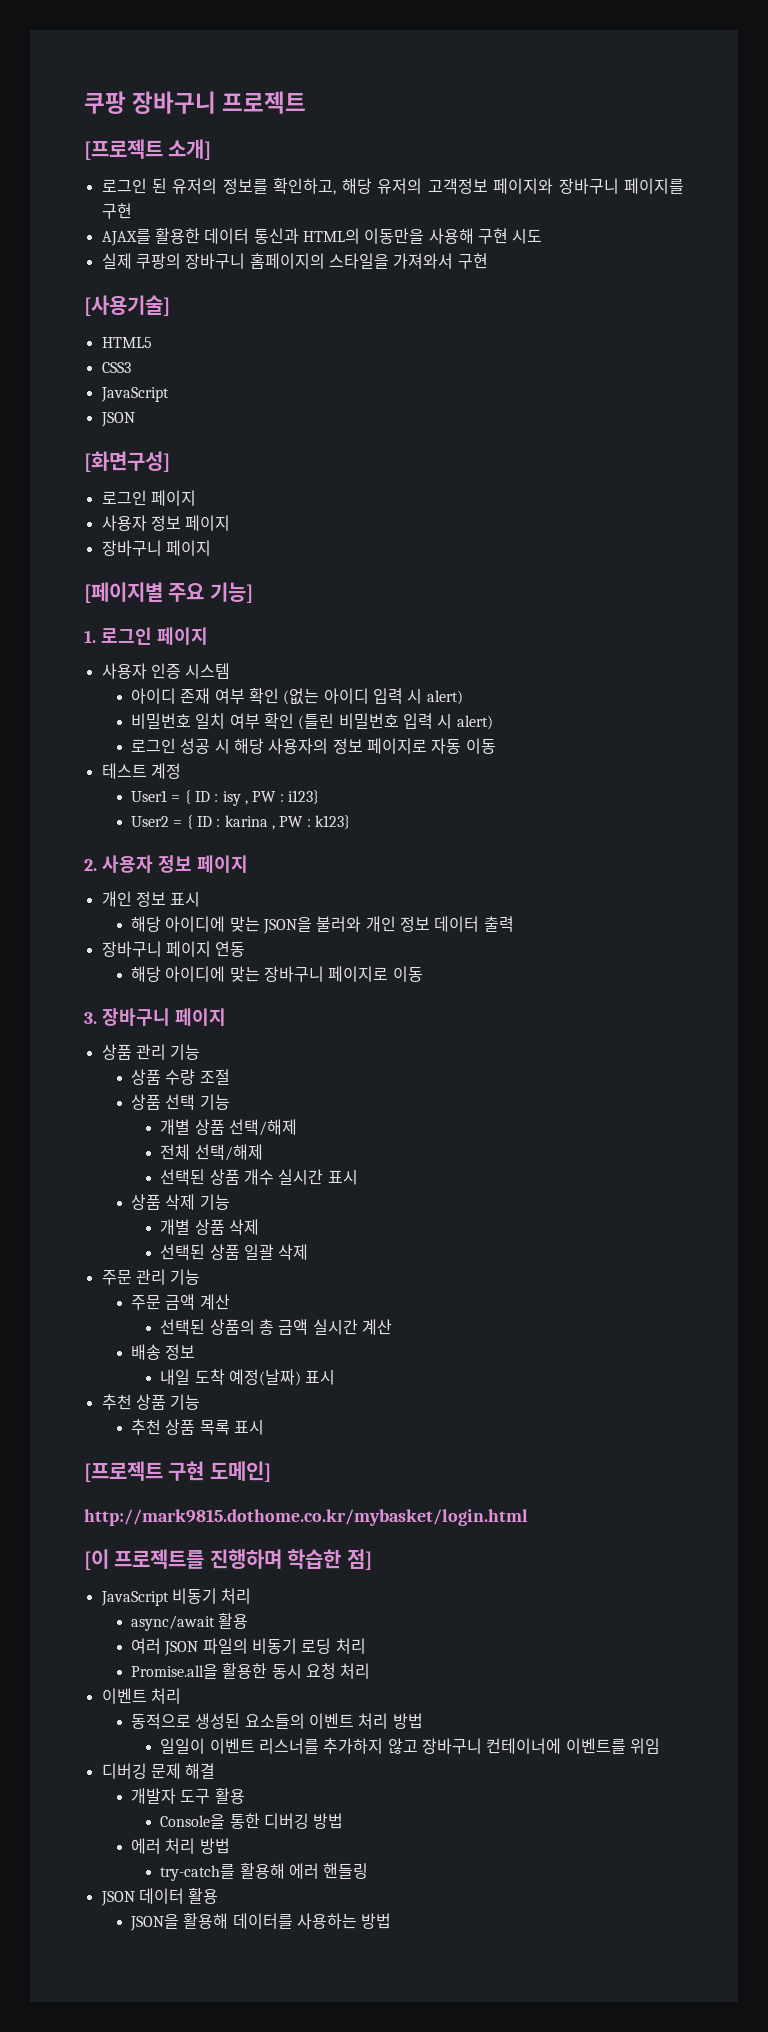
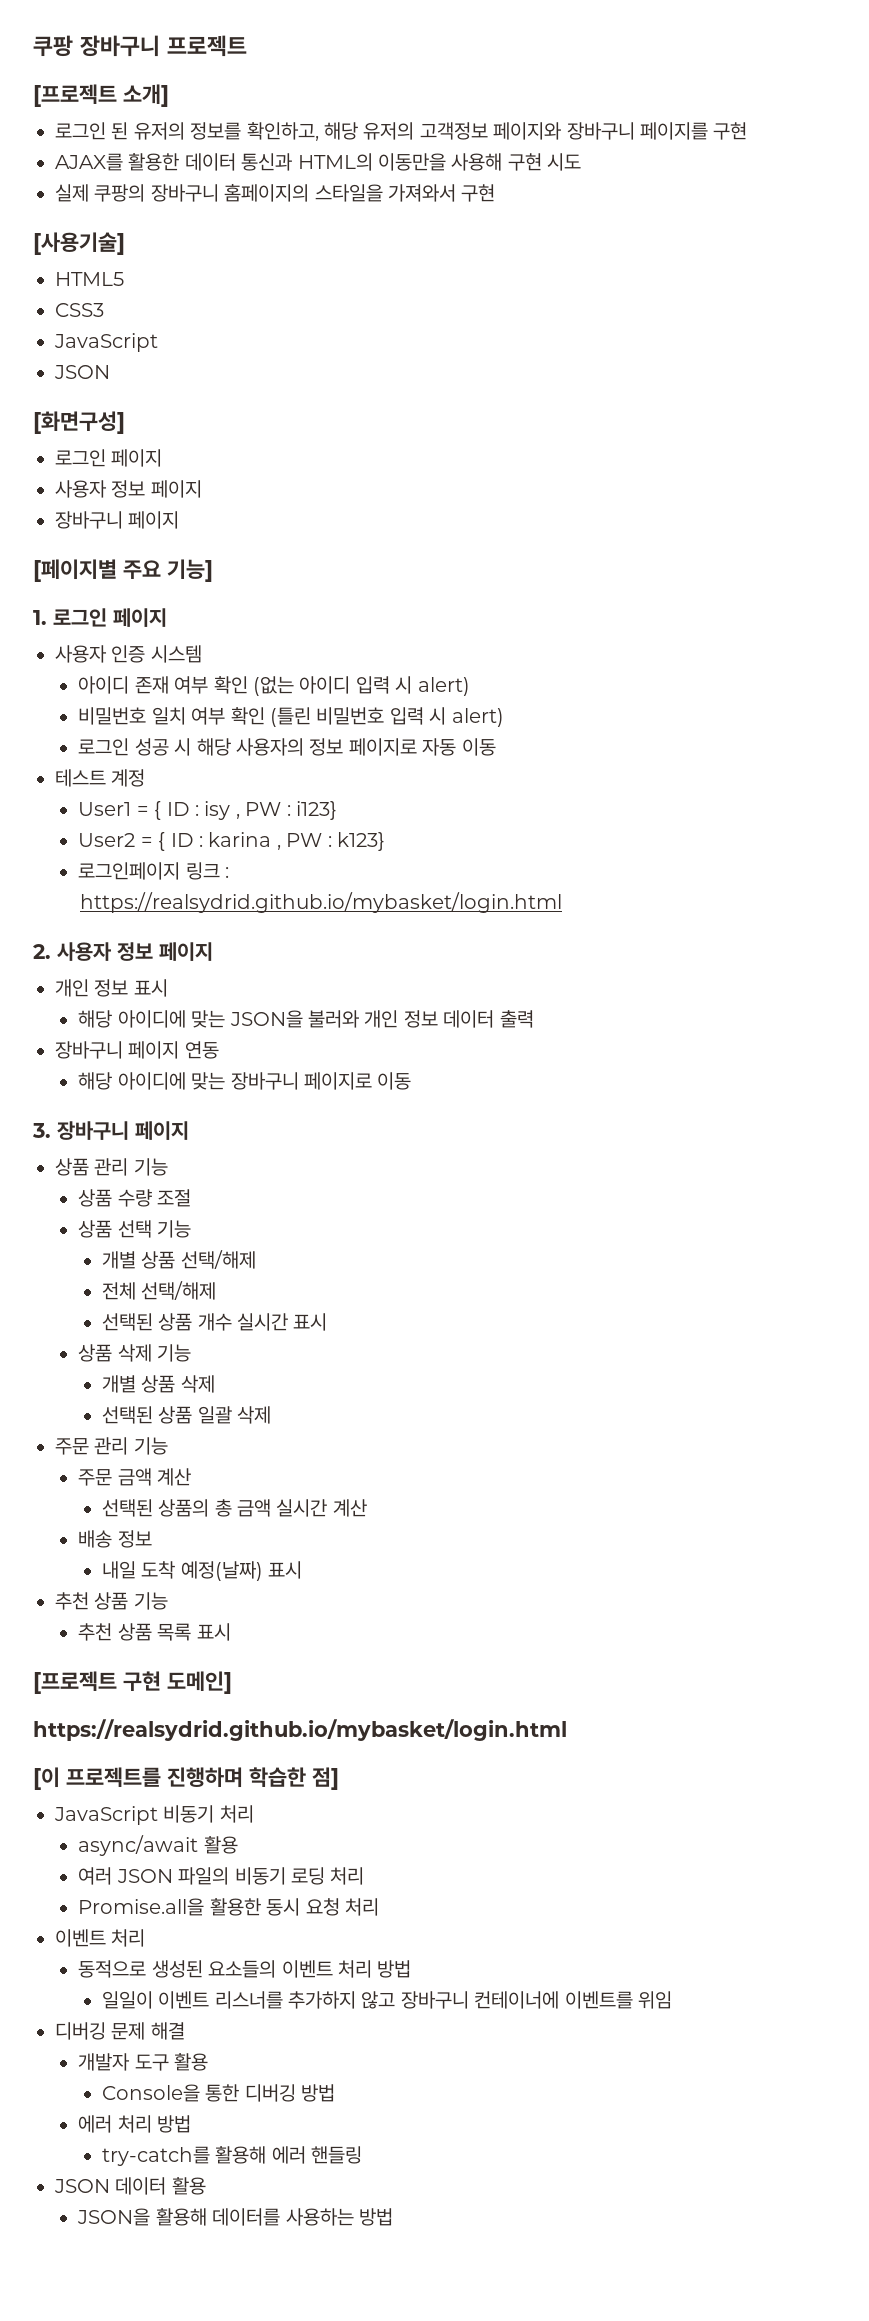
(350, 822) none -> [78,862,230,880] [79,892,562,913] // 로그인페이지 링크 : // https://realsydrid.github.io/mybasket/login.html
[84,1509,528,1526] http://mark9815.dothome.co.kr/mybasket/login.html -> [33,1719,567,1741] https://realsydrid.github.io/mybasket/login.html

